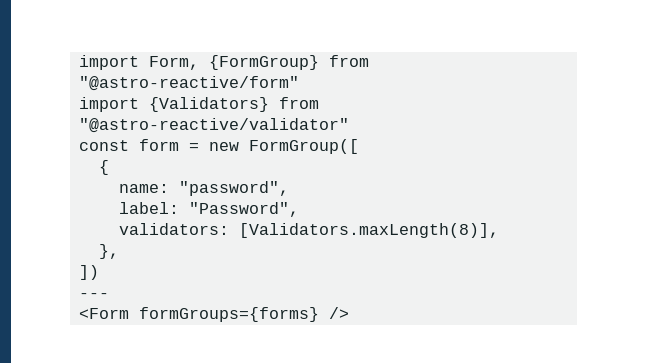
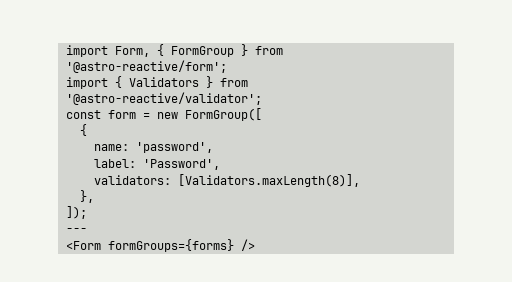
[209,55,370,70] [79,76,300,91] [79,97,320,112] [79,118,350,133] {FormGroup} from "@astro-reactive/form" // import {Validators} from "@astro-reactive/validator" -> [156,44,283,57] [65,60,227,73] [65,76,248,89] [65,92,262,105] { FormGroup } from '@astro-reactive/form'; // import { Validators } from '@astro-reactive/validator';
[179,181,290,196] "password", -> [135,142,213,153] 'password',
[189,202,300,217] "Password", -> [142,159,220,170] 'Password',
[79,265,100,280] ]) -> [65,206,87,219] ]);

